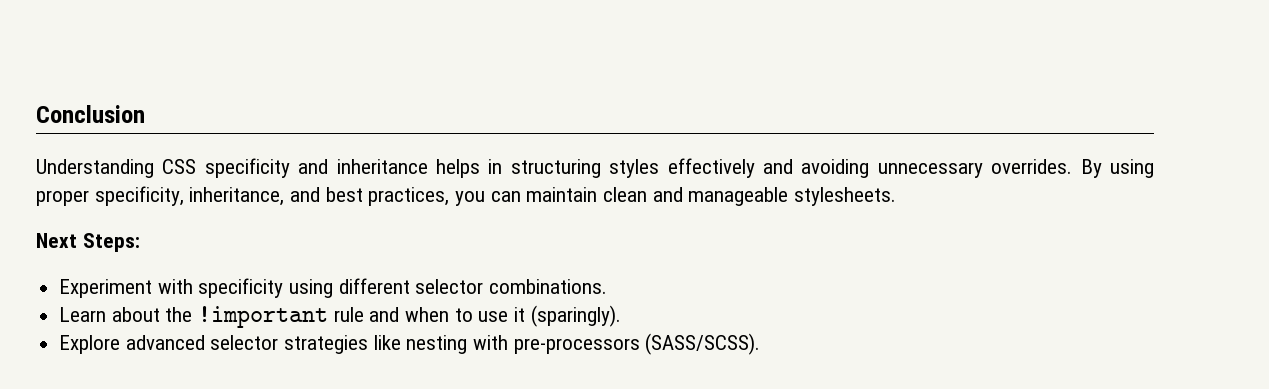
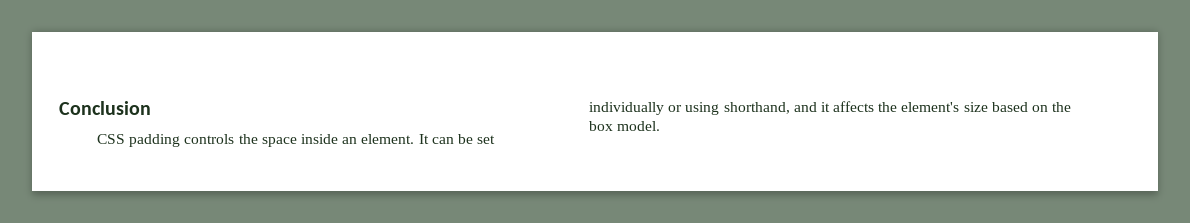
[36,158,1154,178] [36,186,897,206] [36,233,140,252] [59,278,608,298] [59,305,621,328] [59,333,761,355] Understanding CSS specificity and inheritance helps in structuring styles effectively and avoiding unnecessary overrides. By using proper specificity, inheritance, and best practices, you can maintain clean and manageable stylesheets. // Next Steps: // Experiment with specificity using different selector combinations. // Learn about the !important rule and when to use it (sparingly). // Explore advanced selector strategies like nesting with pre-processors (SASS/SCSS). -> [97,134,496,147] [589,101,1072,115] [589,121,661,131] CSS padding controls the space inside an element. It can be set individually or using shorthand, and it affects the element's size based on the box model.

